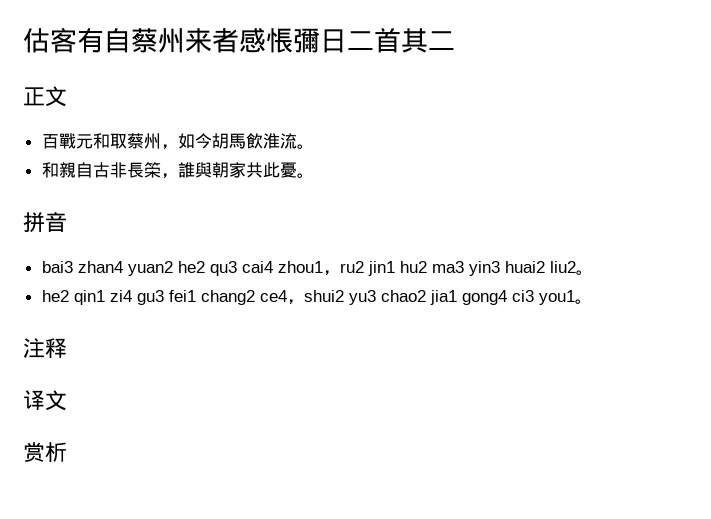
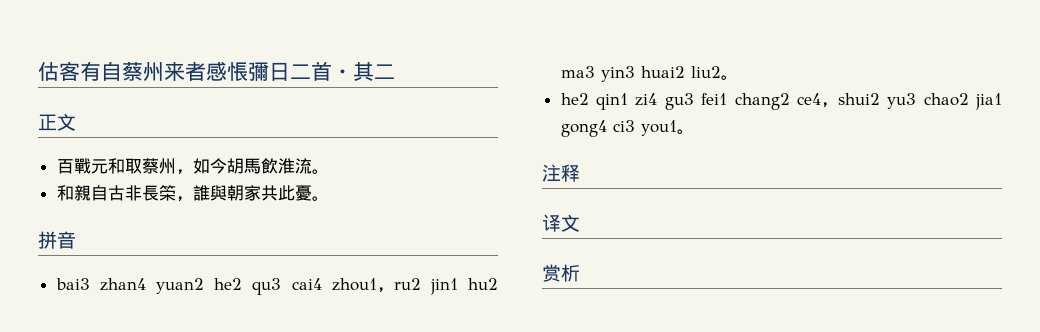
(401, 40) none -> [332,69,353,79] ・

